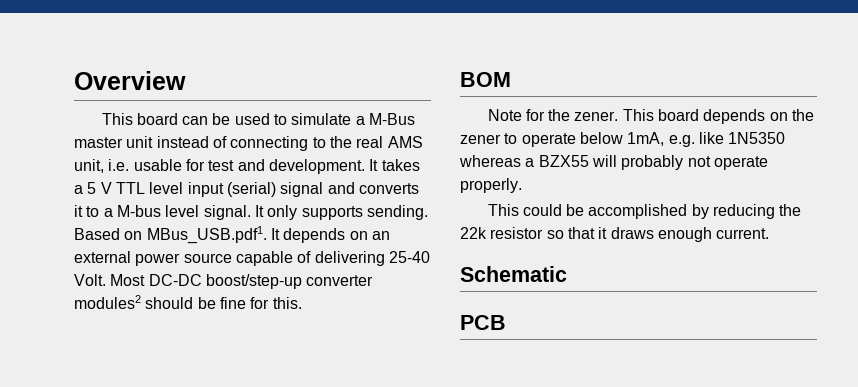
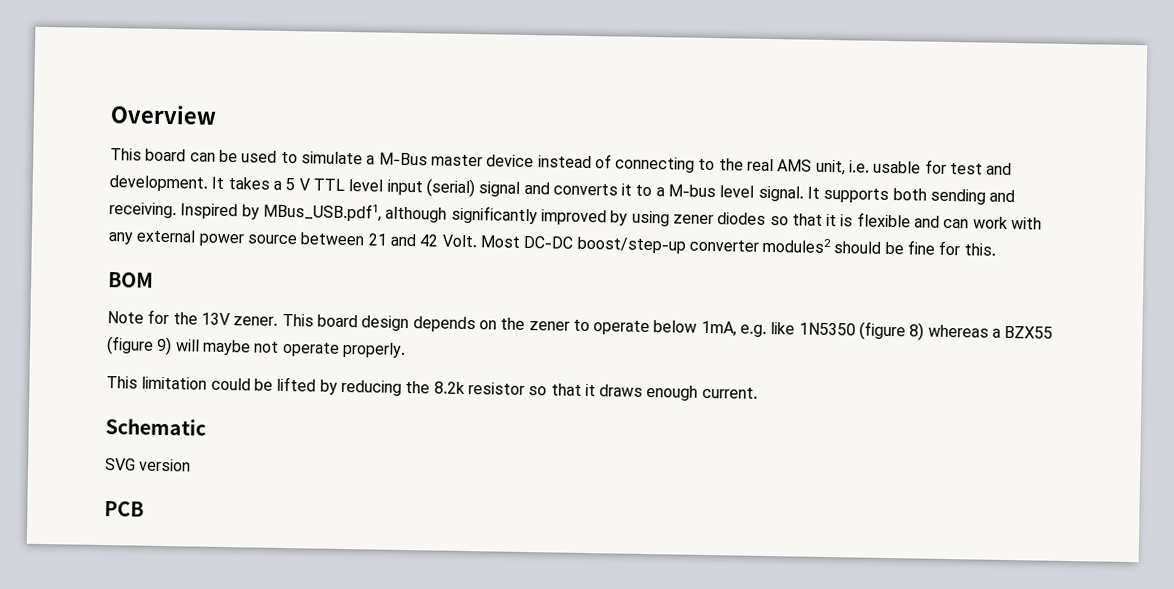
[126,136,154,148] unit -> [486,154,535,168] device
[267,205,428,220] [74,226,390,244] [74,251,430,266] only supports sending. Based on MBus_USB.pdf1. It depends on an external power source capable of delivering 25-40 -> [823,187,1016,205] [109,202,1043,230] [108,229,439,247] supports both sending and receiving. Inspired by MBus_USB.pdf1, although significantly improved by using zener diodes so that it is flexible and can work with any external power source between 21 and 42
(571, 115) none -> [200,312,230,326] 13V
(700, 115) none -> [361,315,410,332] design
(786, 138) none -> [859,321,925,341] (figure 8)
[591,155,684,170] will probably -> [106,336,251,356] (figure 9) will maybe
(519, 210) none -> [141,376,208,390] limitation
[588,204,688,219] accomplished -> [276,376,317,392] lifted
[460,227,487,239] 22k -> [433,381,465,394] 8.2k
(567, 274) none -> [105,458,192,472] // SVG version

